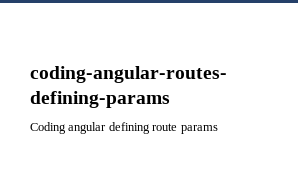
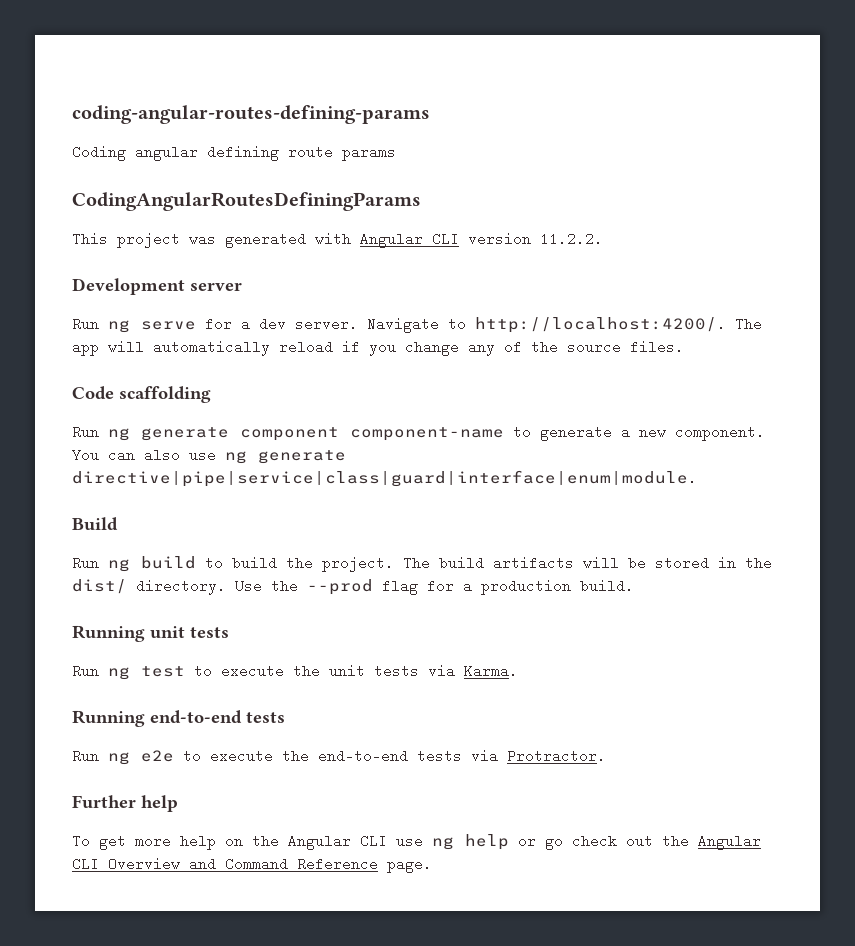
(218, 129) none -> [72,192,421,211] [72,232,603,248] [72,278,242,295] [72,317,762,333] [72,340,684,356] [72,386,211,403] [72,425,765,441] [72,448,346,464] [72,470,697,487] [72,517,118,531] [72,556,772,572] [72,579,634,595] [72,625,229,642] [72,664,518,680] [72,710,285,727] [72,749,606,765] [72,795,178,812] [72,834,761,850] [72,857,432,873] // CodingAngularRoutesDefiningParams // This project was generated with Angular CLI version 11.2.2. // Development server // Run ng serve for a dev server. Navigate to http://localhost:4200/. The app will automatically reload if you change any of the source files. // Code scaffolding // Run ng generate component component-name to generate a new component. You can also use ng generate directive|pipe|service|class|guard|interface|enum|module. // Build // Run ng build to build the project. The build artifacts will be stored in the dist/ directory. Use the --prod flag for a production build. // Running unit tests // Run ng test to execute the unit tests via Karma. // Running end-to-end tests // Run ng e2e to execute the end-to-end tests via Protractor. // Further help // To get more help on the Angular CLI use ng help or go check out the Angular CLI Overview and Command Reference page.

